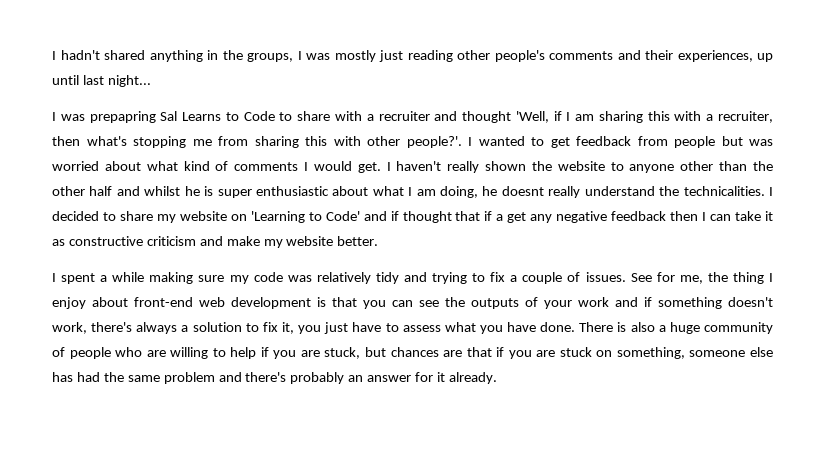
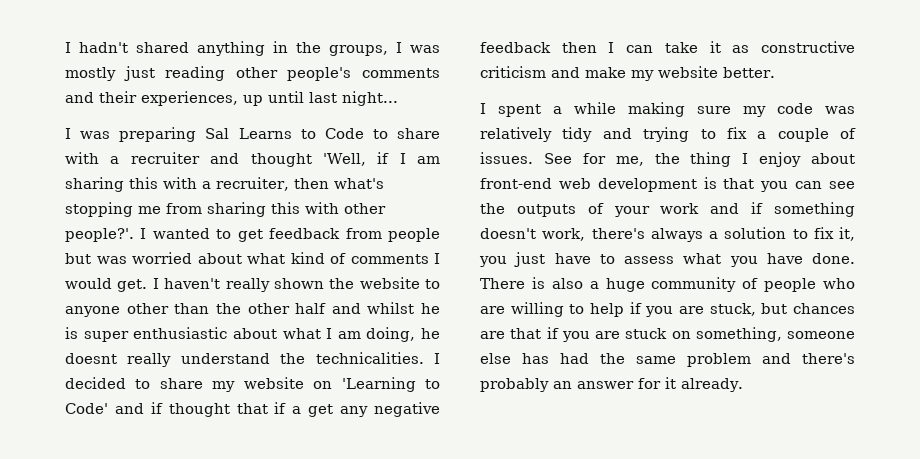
[89,111,156,123] prepapring -> [119,127,197,142] preparing

